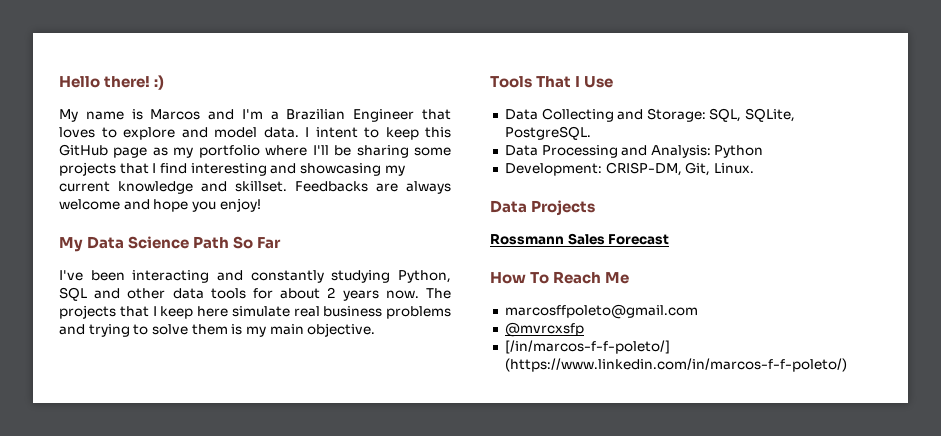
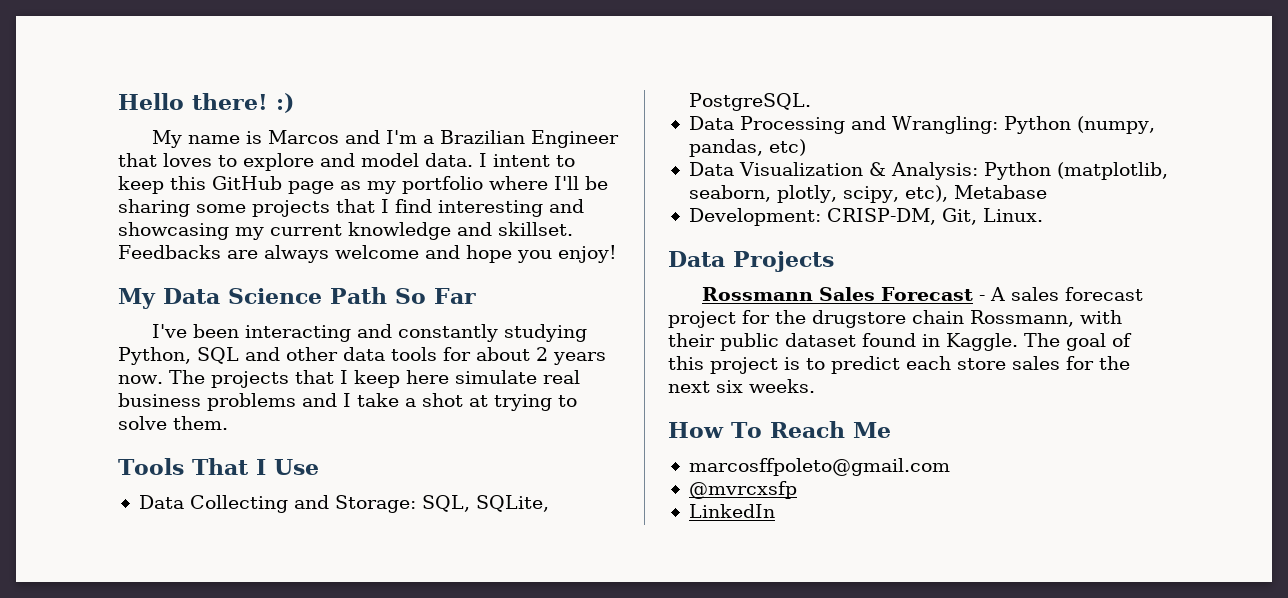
[88,323,376,337] trying to solve them is my main objective. -> [343,393,577,411] [118,416,228,430] I take a shot at trying to solve them.
[650,145,764,158] Analysis: Python -> [891,116,1155,134] [688,139,806,157] [688,162,1168,180] [688,185,1047,203] Wrangling: Python (numpy, pandas, etc) // Data Visualization & Analysis: Python (matplotlib, seaborn, plotly, scipy, etc), Metabase
(670, 239) none -> [979,287,1144,301] [668,310,1122,328] [668,333,1132,351] [668,356,1130,374] [668,379,815,393] - A sales forecast project for the drugstore chain Rossmann, with their public dataset found in Kaggle. The goal of this project is to predict each store sales for the next six weeks.
[504,340,670,354] [504,358,847,372] [/in/marcos-f-f-poleto/] (https://www.linkedin.com/in/marcos-f-f-poleto/) -> [688,504,775,518] LinkedIn

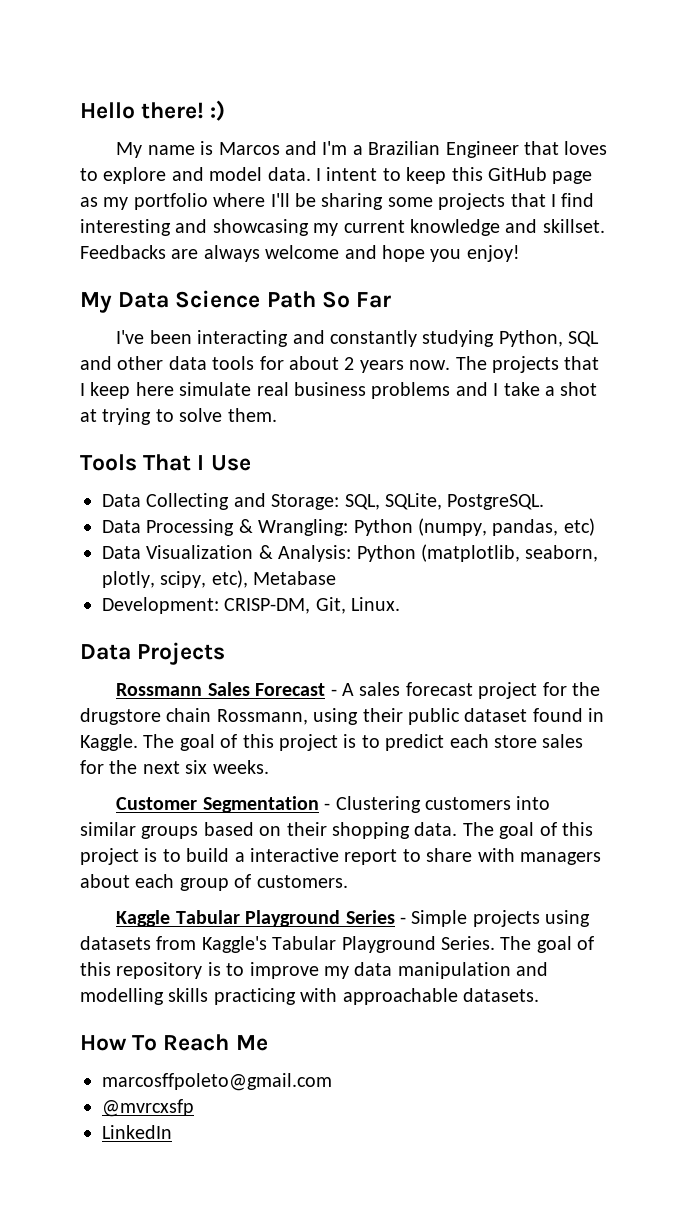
[850,116,886,130] and -> [238,519,253,533] &
[1080,310,1122,324] with -> [313,708,359,725] using
(815, 386) none -> [116,796,551,813] [80,822,593,839] [80,848,601,865] [80,874,348,891] [116,910,591,927] [80,936,595,953] [80,962,549,979] [80,988,539,1005] // Customer Segmentation - Clustering customers into similar groups based on their shopping data. The goal of this project is to build a interactive report to share with managers about each group of customers. // Kaggle Tabular Playground Series - Simple projects using datasets from Kaggle's Tabular Playground Series. The goal of this repository is to improve my data manipulation and modelling skills practicing with approachable datasets.

